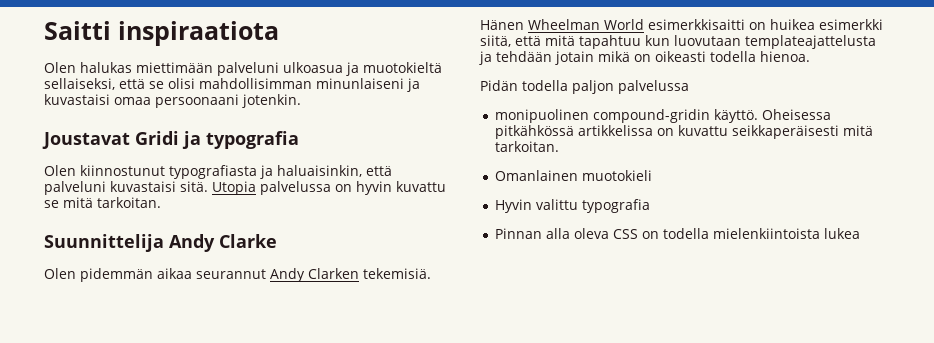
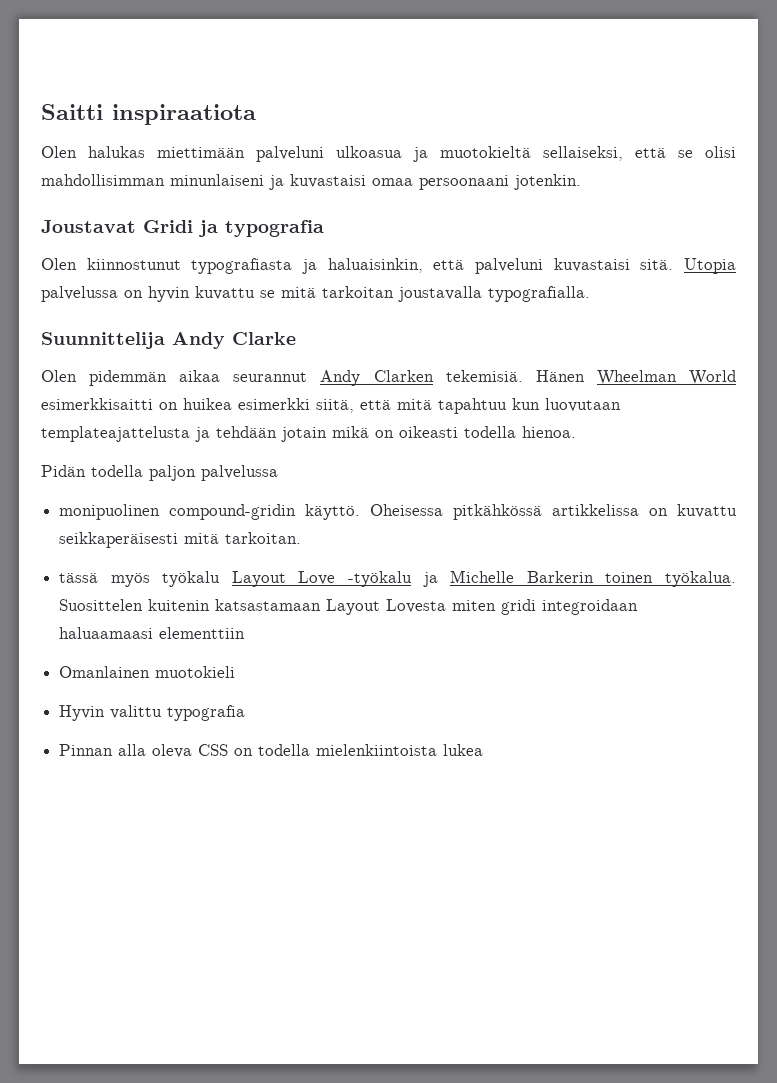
[97,197,161,208] tarkoitan. -> [322,286,590,302] tarkoitan joustavalla typografialla.
(559, 146) none -> [59,570,736,587] [59,599,639,615] [59,627,246,639] // tässä myös työkalu Layout Love -työkalu ja Michelle Barkerin toinen työkalua. Suosittelen kuitenin katsastamaan Layout Lovesta miten gridi integroidaan haluaamaasi elementtiin

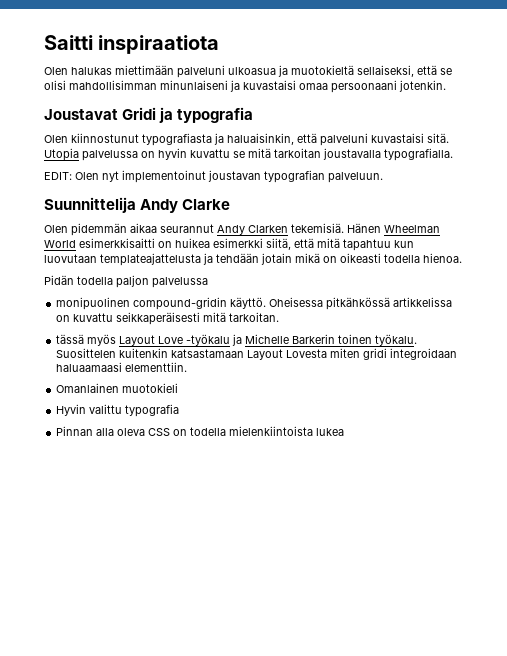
(590, 294) none -> [44,170,383,183] // EDIT: Olen nyt implementoinut joustavan typografian palveluun.
[162,571,221,587] työkalu -> (117, 340) none
[665,571,736,587] [59,599,211,611] työkalua. Suosittelen kuitenin -> [375,334,418,346] [56,348,169,358] työkalu. Suosittelen kuitenkin
[159,627,246,639] elementtiin -> [125,362,188,372] elementtiin.

